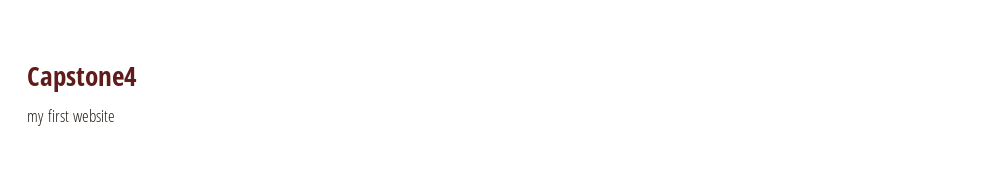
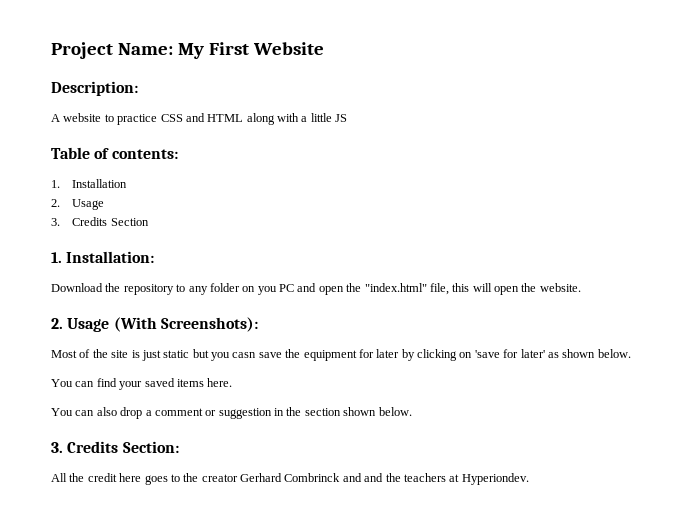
[27,67,137,92] [27,109,116,126] Capstone4 // my first website -> [51,42,324,59] [51,81,138,96] [51,113,348,125] [51,147,178,159] [51,179,128,188] [51,199,105,210] [51,217,149,226] [51,251,155,263] [51,283,581,295] [51,317,258,332] [51,349,631,361] [51,378,233,390] [51,407,412,419] [51,441,179,453] [51,473,529,485] Project Name: My First Website // Description: // A website to practice CSS and HTML along with a little JS // Table of contents: // 1. Installation // 2. Usage // 3. Credits Section // 1. Installation: // Download the repository to any folder on you PC and open the "index.html" file, this will open the website. // 2. Usage (With Screenshots): // Most of the site is just static but you casn save the equipment for later by clicking on 'save for later' as shown below. // You can find your saved items here. // You can also drop a comment or suggestion in the section shown below. // 3. Credits Section: // All the credit here goes to the creator Gerhard Combrinck and and the teachers at Hyperiondev.

